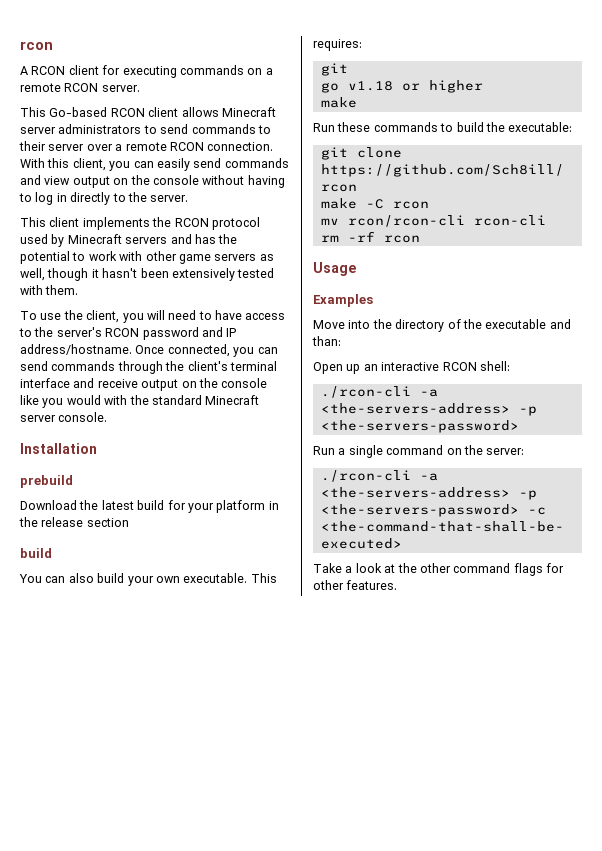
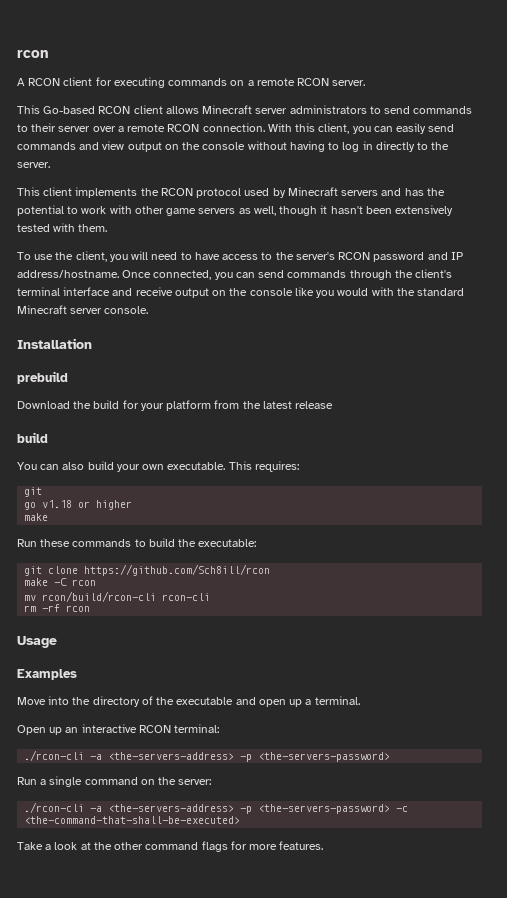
[101,500,134,510] latest -> (92, 405) none
[268,501,279,510] [19,517,38,527] in the -> [214,400,292,409] from the latest
[86,518,129,527] section -> (334, 405) none
[347,215,465,227] rcon/rcon-cli -> [42,591,157,602] rcon/build/rcon-cli
[312,336,341,346] than: -> [258,696,360,707] open up a terminal.
[479,361,510,371] shell: -> [174,724,220,733] terminal:
[313,580,344,590] other -> [249,844,278,850] more

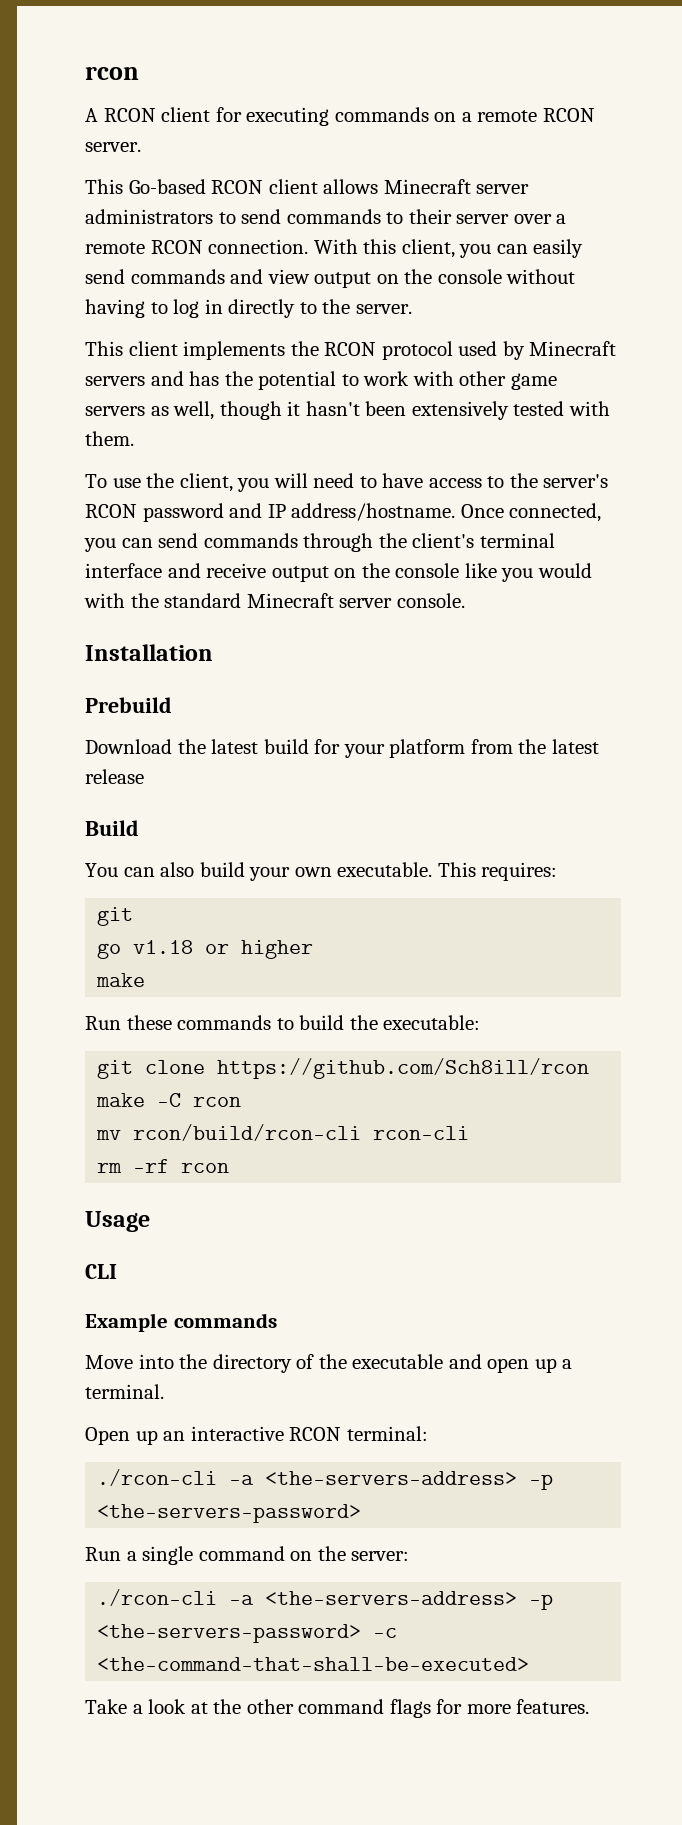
[17,371,68,384] prebuild -> [85,697,172,713] Prebuild
(92, 405) none -> [211,739,259,754] latest
[17,432,48,443] build -> [85,820,139,836] Build
[17,669,77,680] Examples -> [85,1264,117,1279] [85,1313,277,1332] CLI // Example commands

